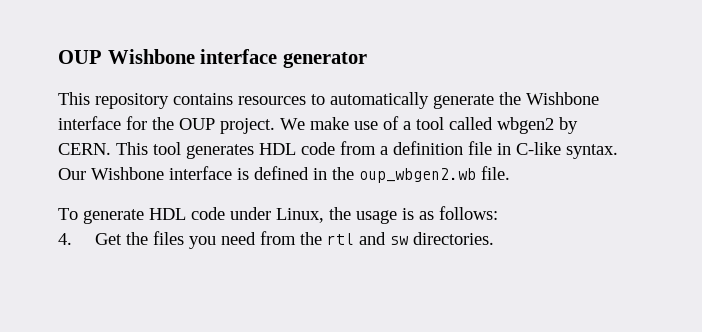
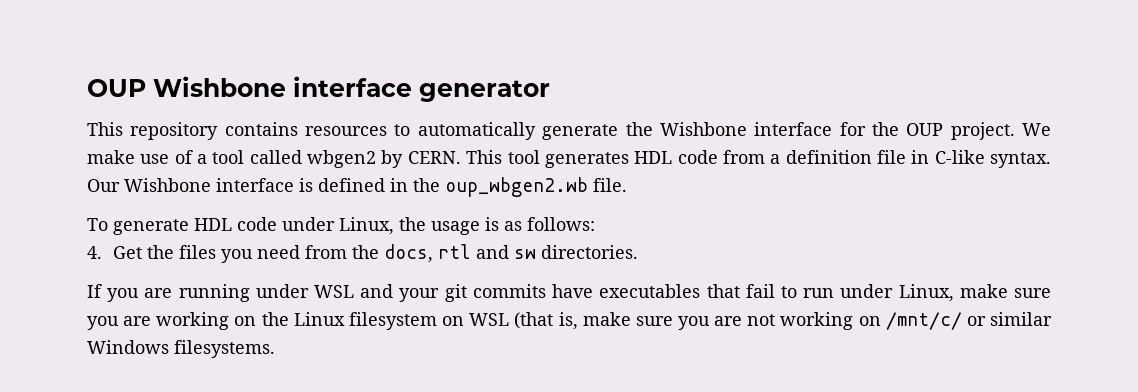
(322, 238) none -> [383,244,433,263] docs,
(494, 238) none -> [87,284,1051,302] [87,312,1052,330] [87,340,275,358] // If you are running under WSL and your git commits have executables that fail to run under Linux, make sure you are working on the Linux filesystem on WSL (that is, make sure you are not working on /mnt/c/ or similar Windows filesystems.

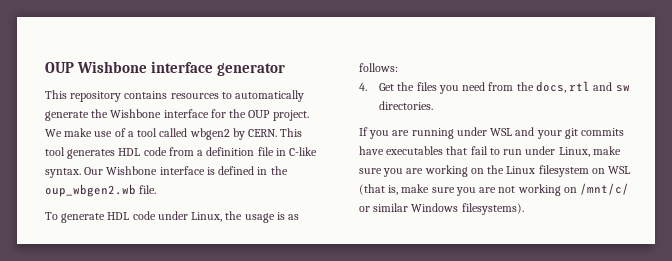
[174,340,275,358] filesystems. -> [461,203,524,215] filesystems).

